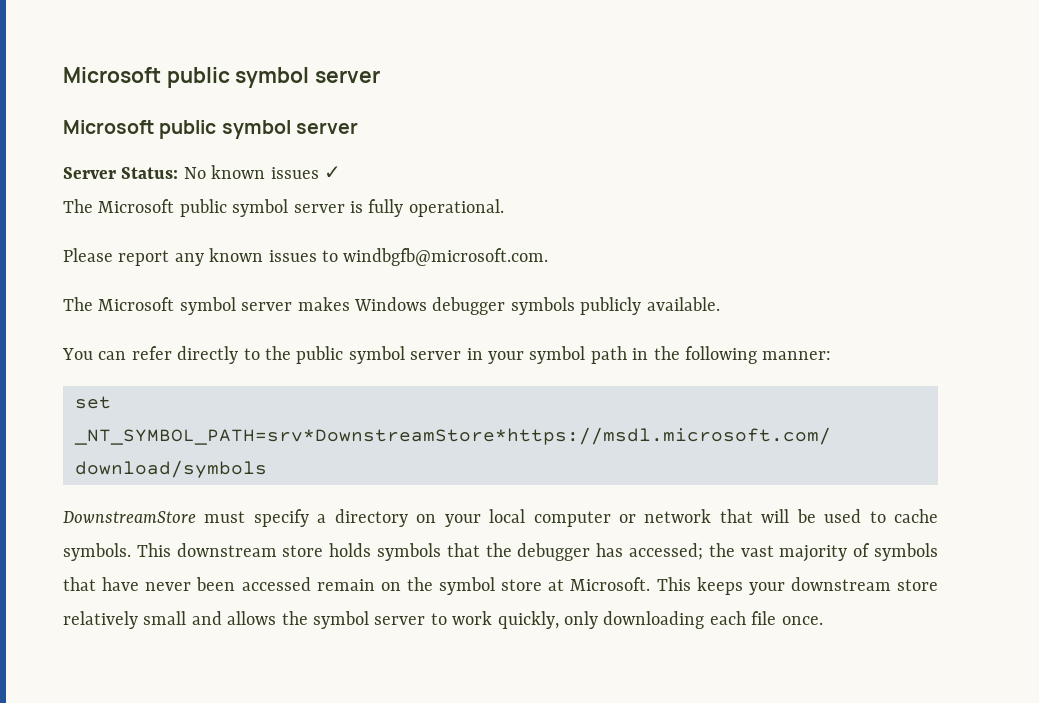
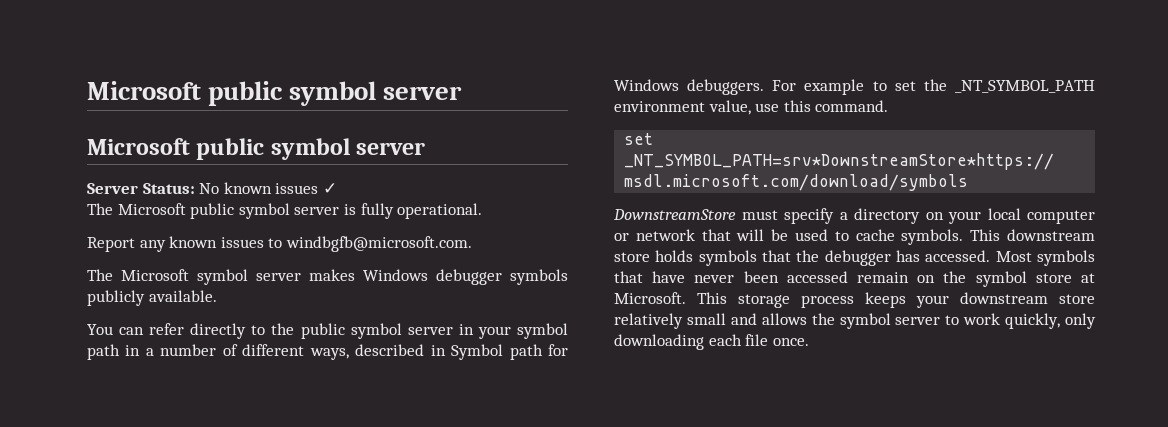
[63,248,170,266] Please report -> [87,237,135,252] Report
[653,346,832,364] the following manner: -> [145,344,568,360] [614,79,1095,95] [614,100,889,115] a number of different ways, described in Symbol path for Windows debuggers. For example to set the _NT_SYMBOL_PATH environment value, use this command.
[629,543,871,562] accessed; the vast majority of -> [925,250,1032,262] accessed. Most
(691, 584) none -> [738,294,854,308] storage process

